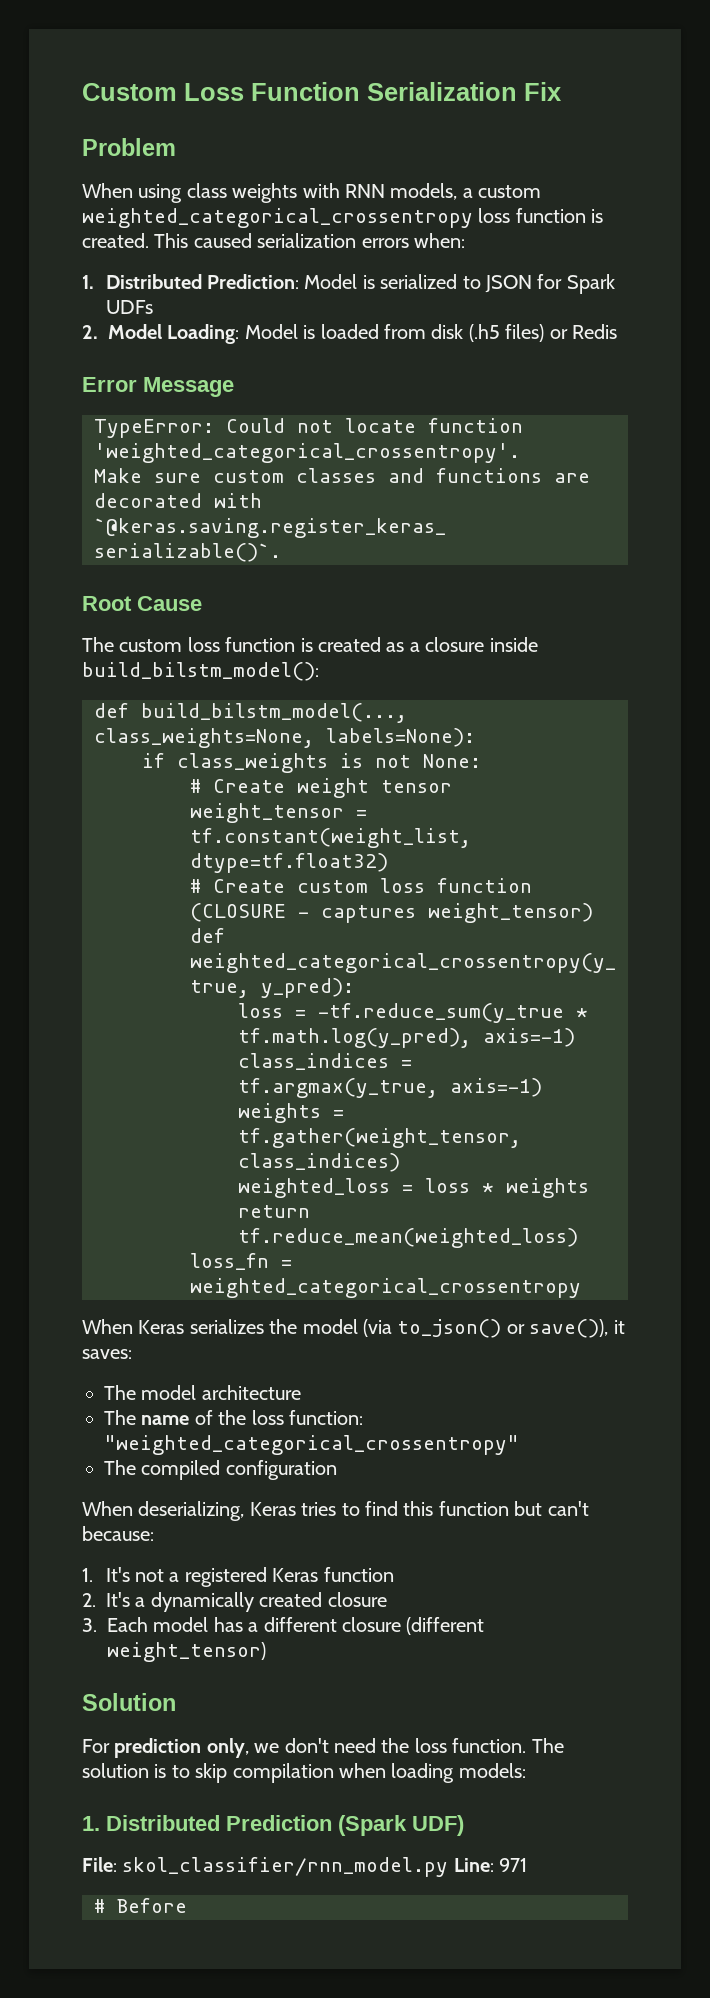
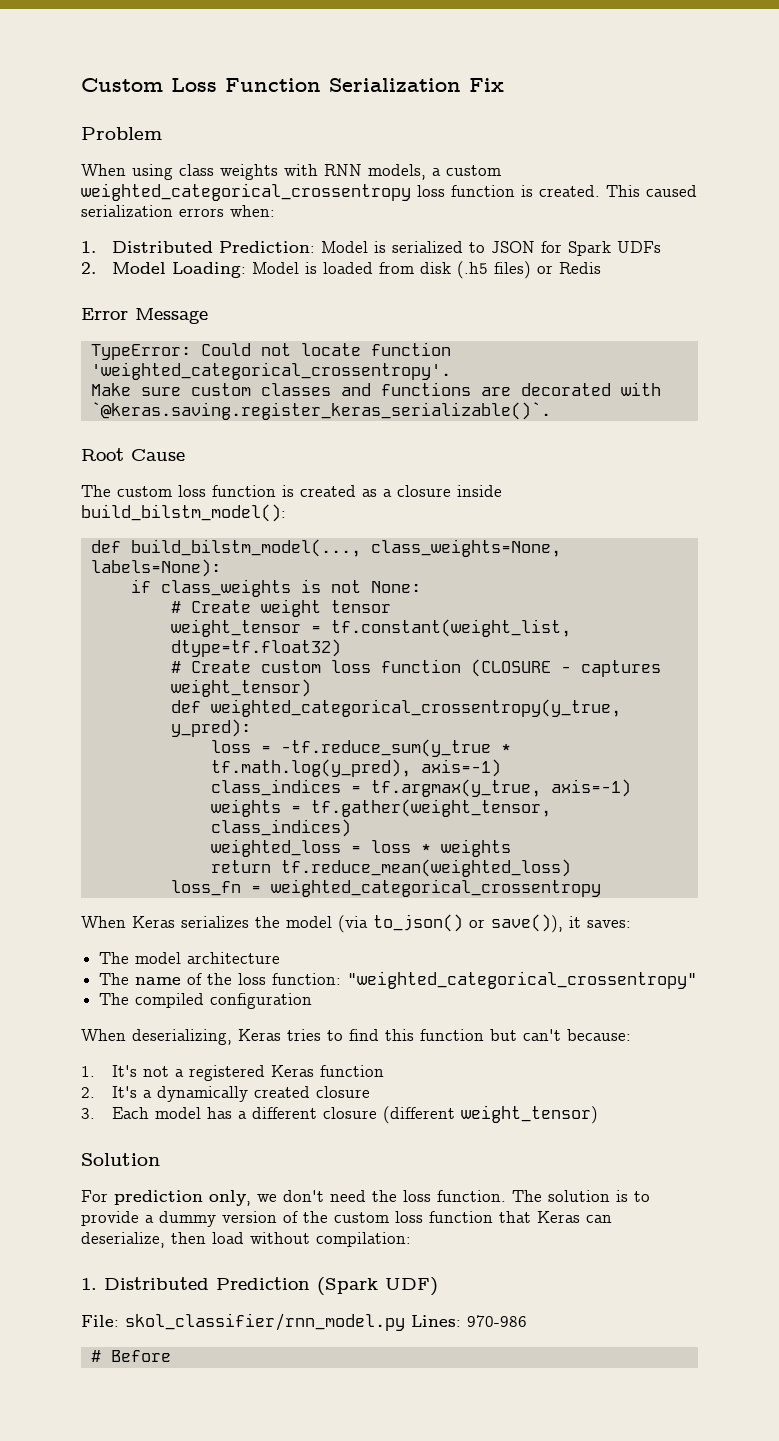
[195,1763,526,1783] skip compilation when loading models: -> [81,1211,612,1227] [81,1232,411,1248] provide a dummy version of the custom loss function that Keras can deserialize, then load without compilation:
[453,1858,528,1872] Line: 971 -> [411,1315,527,1327] Lines: 970-986

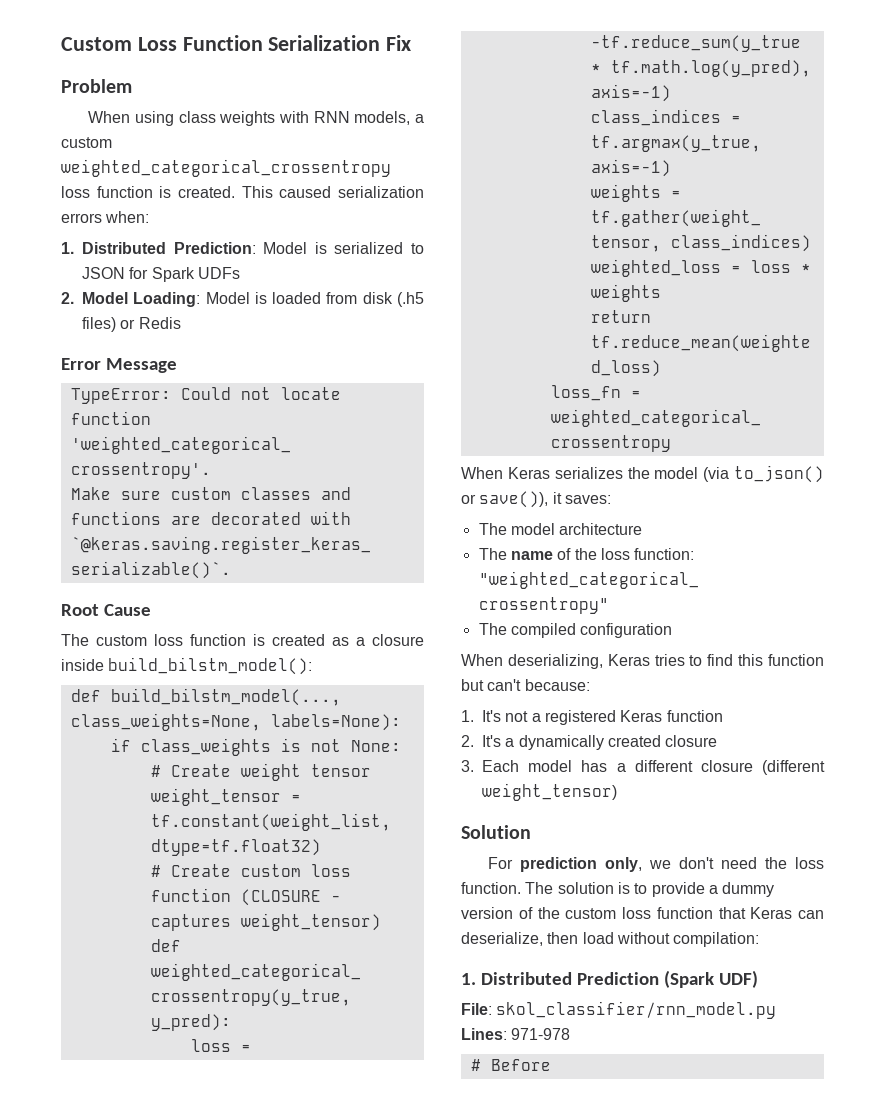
[467,1315,527,1327] 970-986 -> [511,1028,571,1040] 971-978

